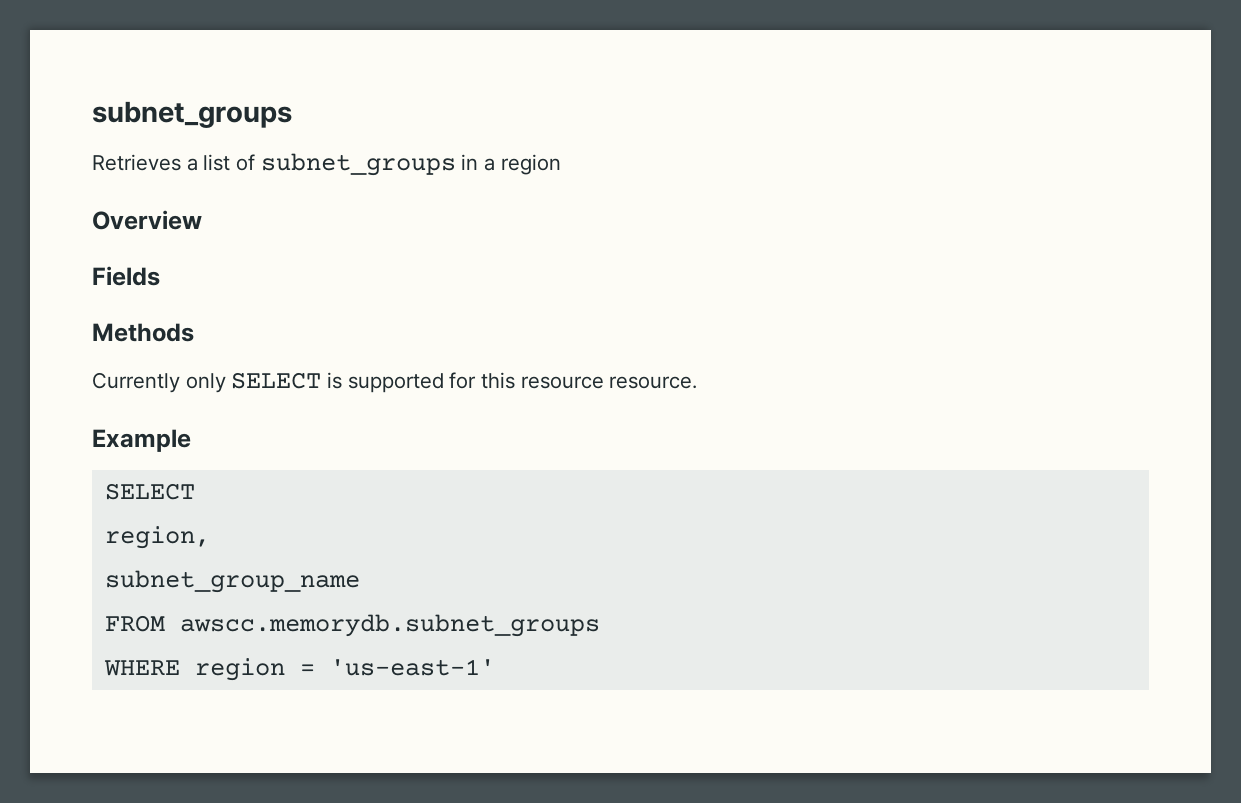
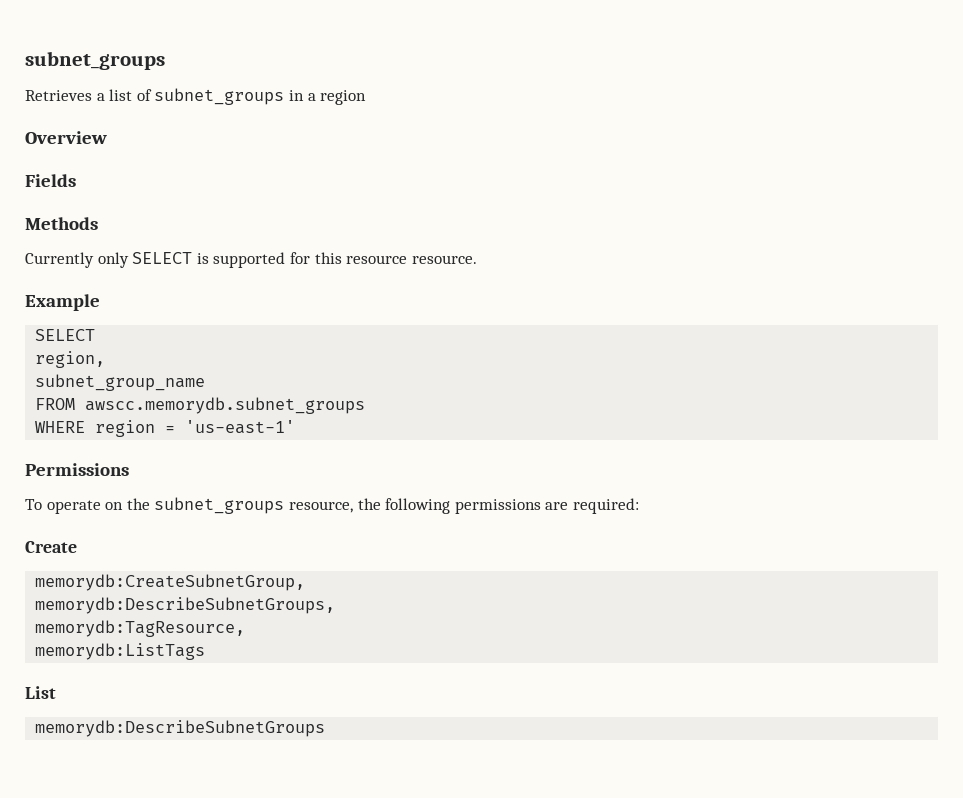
(495, 667) none -> [25,463,129,476] [25,497,639,514] [25,541,77,553] [35,574,306,591] [35,597,336,614] [35,620,246,637] [35,643,206,660] [25,686,56,699] [35,720,326,737] // Permissions // To operate on the subnet_groups resource, the following permissions are required: // Create // memorydb:CreateSubnetGroup, // memorydb:DescribeSubnetGroups, // memorydb:TagResource, // memorydb:ListTags // List // memorydb:DescribeSubnetGroups

